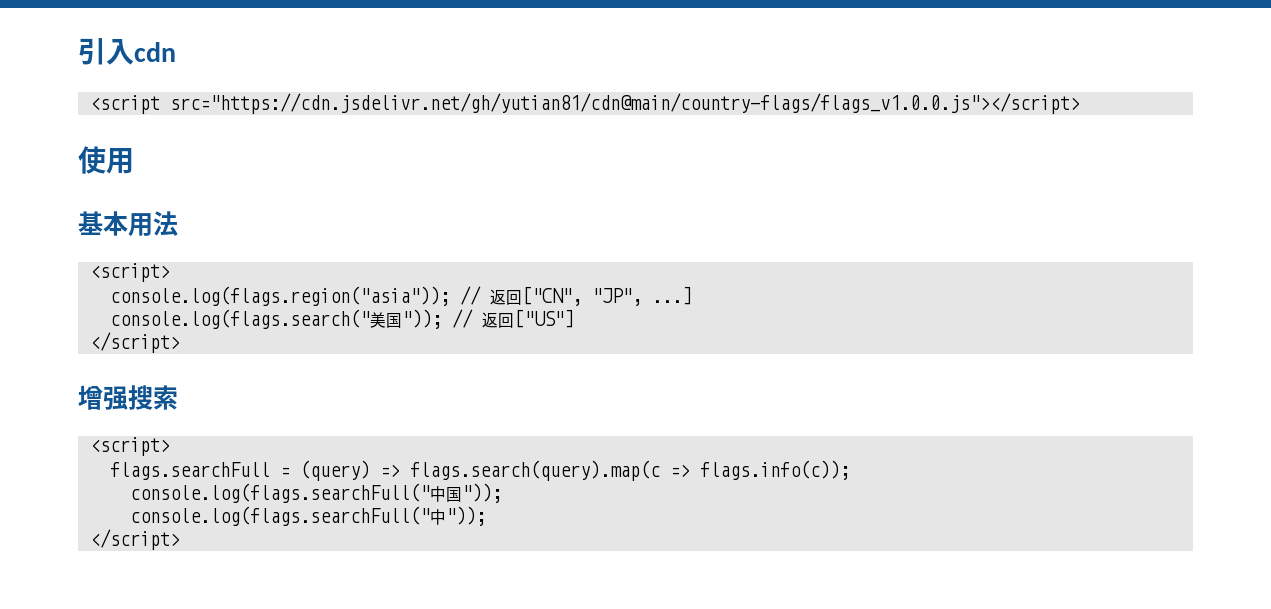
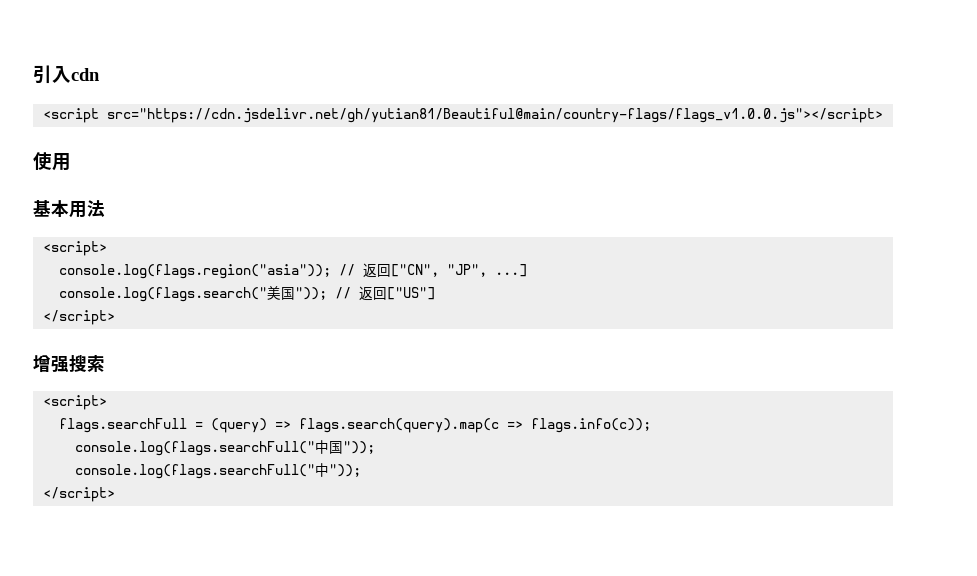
[170,93,1080,114] src="https://cdn.jsdelivr.net/gh/yutian81/cdn@main/country-flags/flags_v1.0.0.js"></script> -> [106,108,883,123] src="https://cdn.jsdelivr.net/gh/yutian81/Beautiful@main/country-flags/flags_v1.0.0.js"></script>

